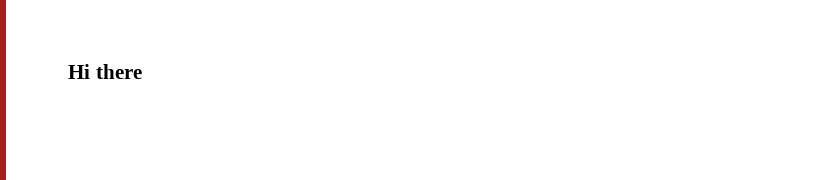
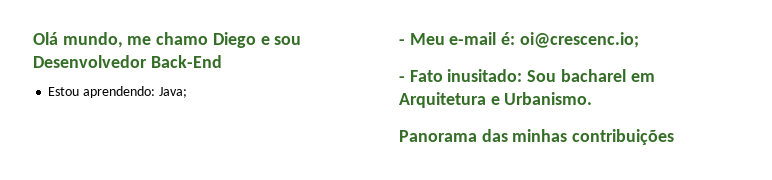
[68,64,142,79] Hi there -> [33,32,302,48] [33,55,222,68] [48,86,187,98] [399,32,639,48] [399,69,655,82] [399,92,593,108] [399,129,675,145] Olá mundo, me chamo Diego e sou Desenvolvedor Back-End // Estou aprendendo: Java; // - Meu e-mail é: oi@crescenc.io; // - Fato inusitado: Sou bacharel em Arquitetura e Urbanismo. // Panorama das minhas contribuições

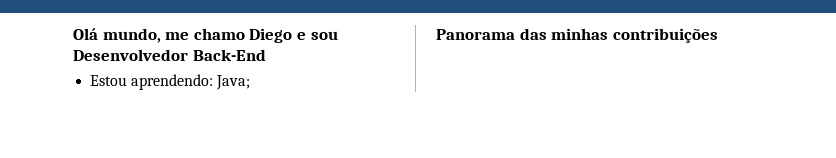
[399,32,639,48] [399,69,655,82] [399,92,593,108] // - Meu e-mail é: oi@crescenc.io; // - Fato inusitado: Sou bacharel em Arquitetura e Urbanismo. -> (251, 82) none

